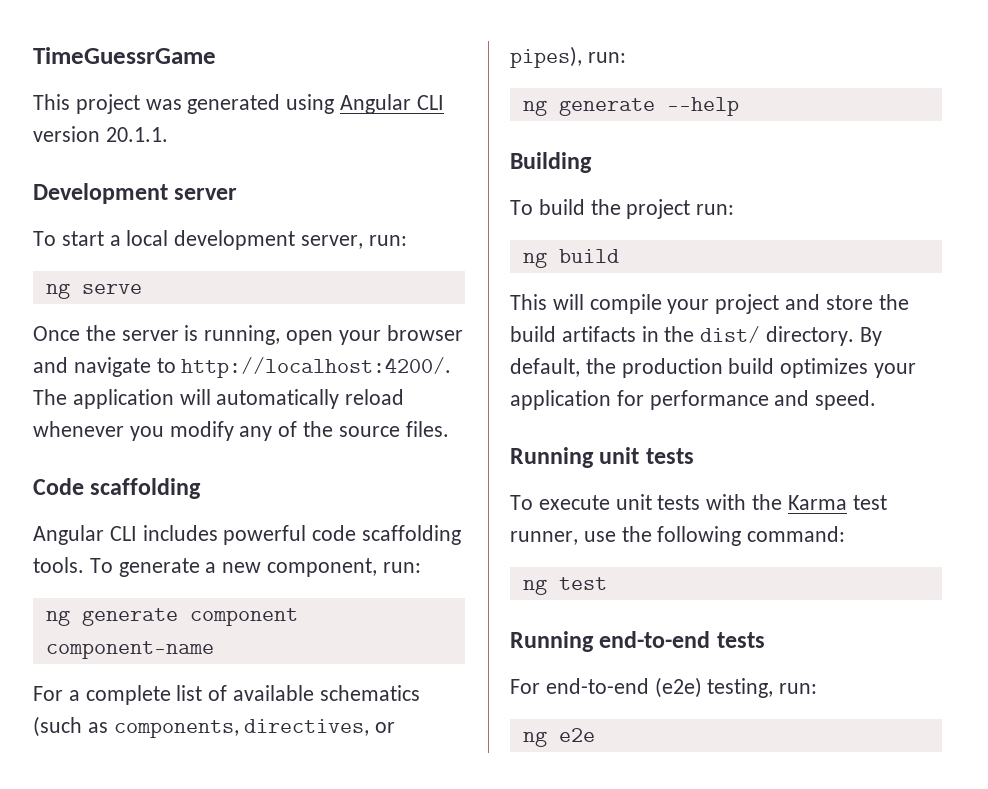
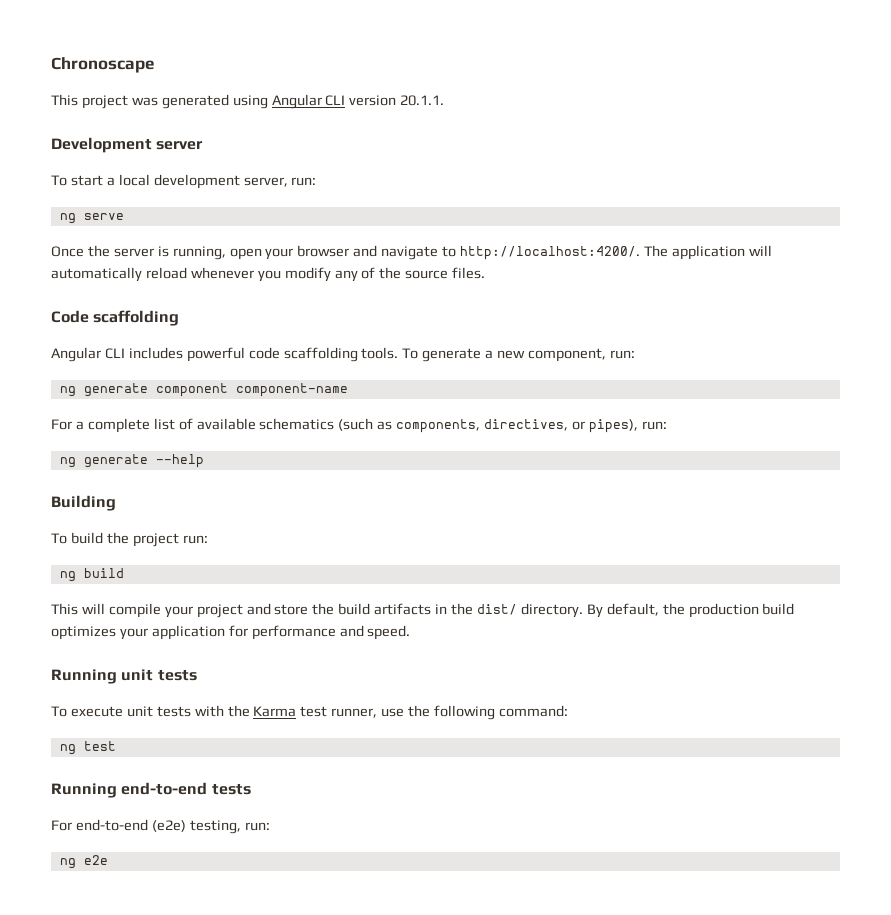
[33,47,216,64] TimeGuessrGame -> [51,57,155,73] Chronoscape

